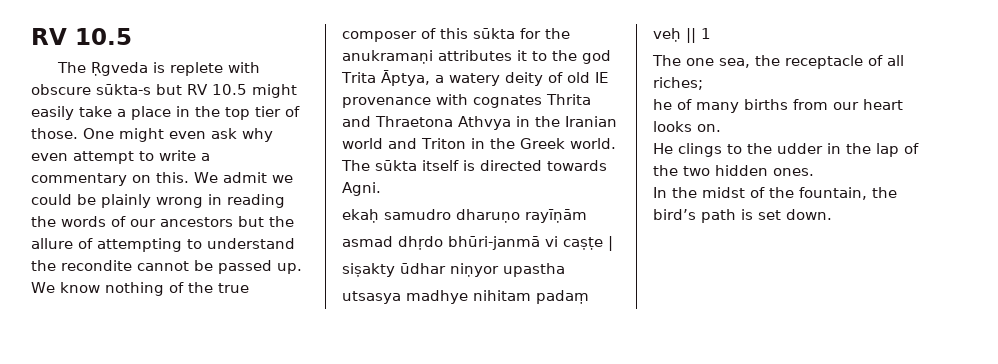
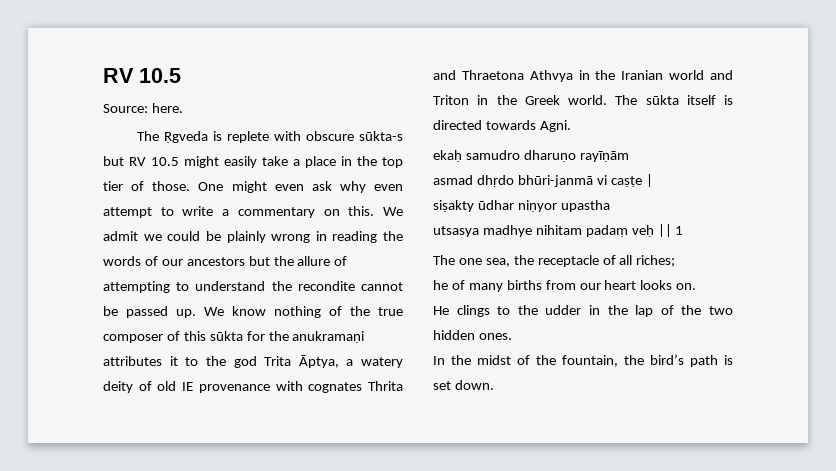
[31,28,132,45] RV 10.5 -> [103,68,181,83] [103,103,183,113] RV 10.5 // Source: here.

